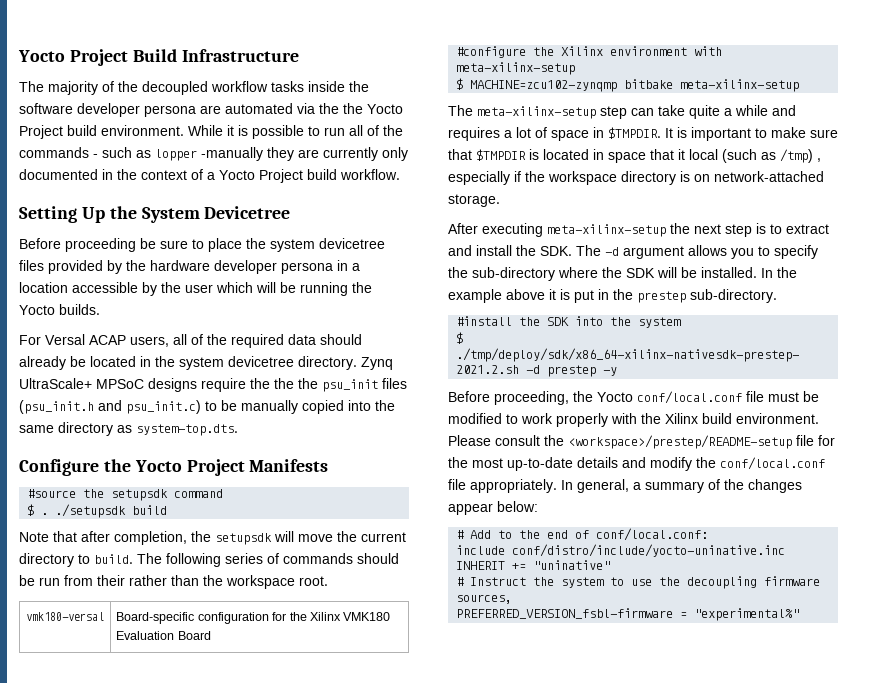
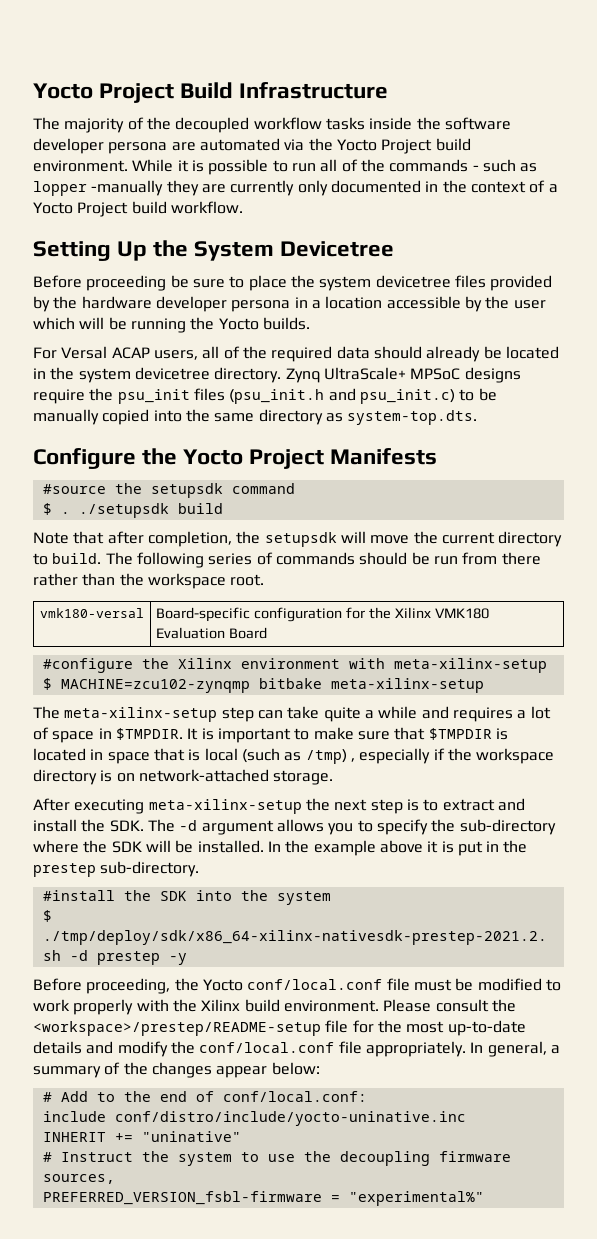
[343,103,363,114] the -> (333, 144) none
[274,378,318,389] the the -> (114, 394) none
[97,575,125,586] their -> [501,552,541,565] there
[678,149,685,160] it -> [188,749,201,761] is

